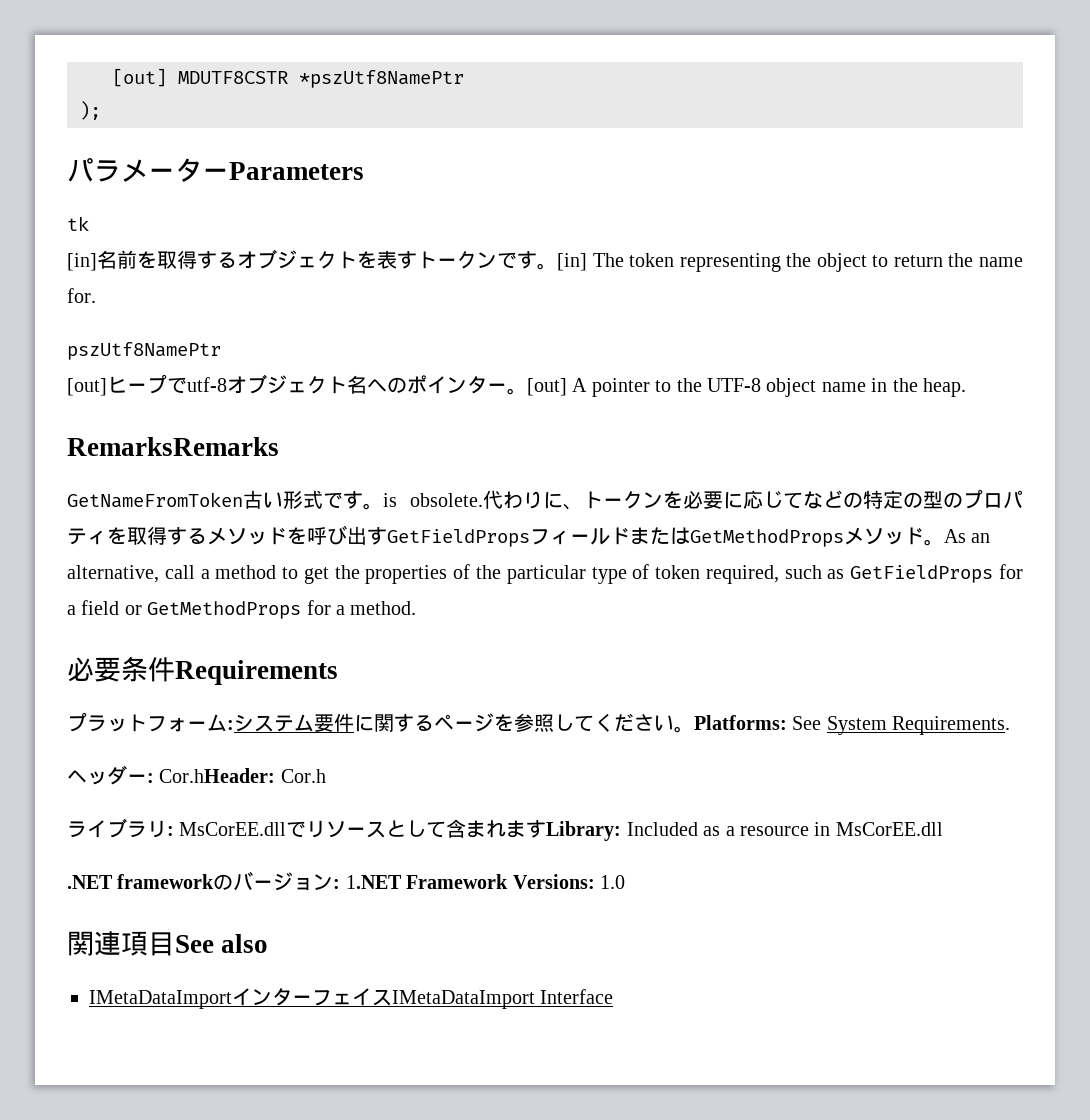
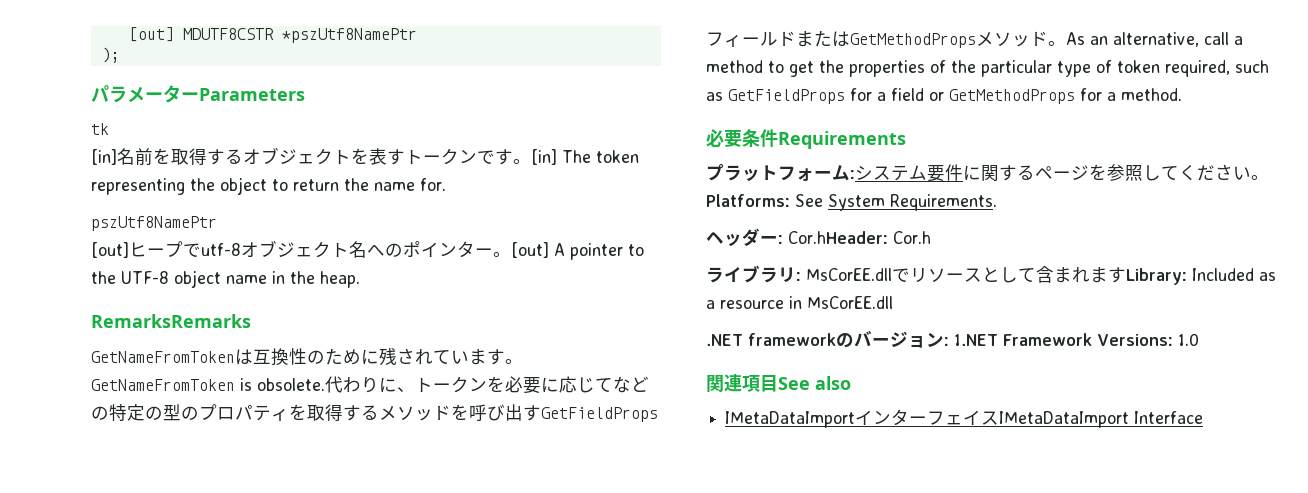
[243,490,383,510] 古い形式です。 -> [235,348,523,366] [91,379,235,391] は互換性のために残されています。GetNameFromToken

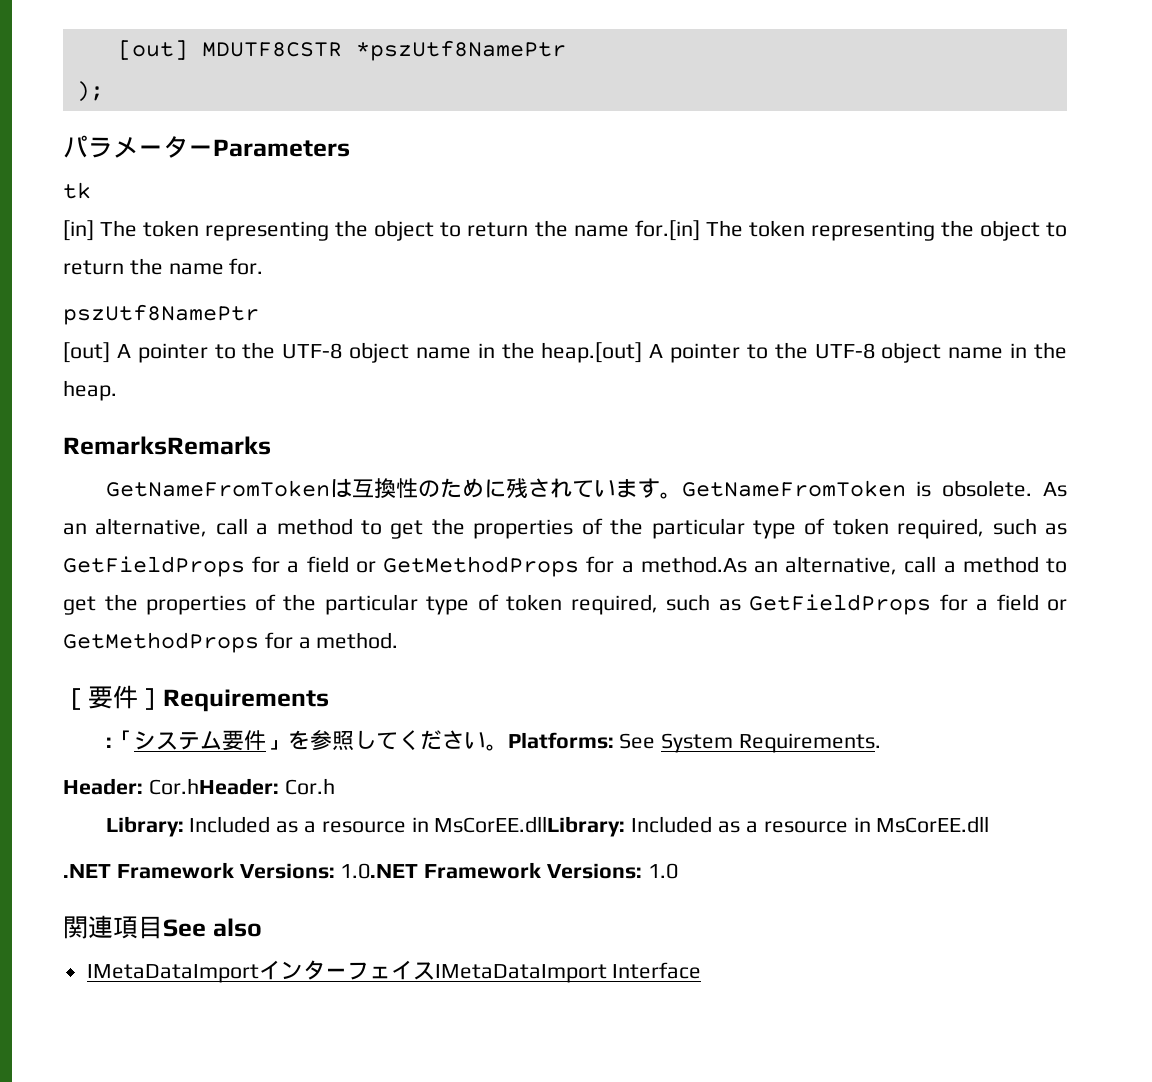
[117,147,557,166] 名前を取得するオブジェクトを表すトークンです。[in] -> [100,220,700,241] The token representing the object to return the name for.[in]
[129,240,549,258] ヒープでutf-8オブジェクト名へのポインター。[out] -> [116,342,643,363] A pointer to the UTF-8 object name in the heap.[out]
[325,376,649,394] [91,404,658,422] [706,30,1085,48] 代わりに、トークンを必要に応じてなどの特定の型のプロパティを取得するメソッドを呼び出すGetFieldPropsフィールドまたはGetMethodPropsメソッド。As -> [1043,482,1067,497] [63,518,1067,539] [63,556,747,577] As an alternative, call a method to get the properties of the particular type of token required, such as GetFieldProps for a field or GetMethodProps for a method.As
[706,129,778,147] 必要条件 -> [63,685,163,710] ［要件］
[706,164,1089,182] プラットフォーム:システム要件に関するページ -> [105,730,288,751] :「システム要件」
[706,228,783,246] ヘッダー: -> [63,778,143,795] Header:
[706,265,1126,283] ライブラリ: MsCorEE.dllでリソースとして含まれます -> (335, 786) none
[807,296,893,309] [706,331,998,348] MsCorEE.dll // .NET frameworkのバージョン: 1.NET -> [434,816,990,837] [63,862,419,879] MsCorEE.dllLibrary: Included as a resource in MsCorEE.dll // .NET Framework Versions: 1.0.NET

